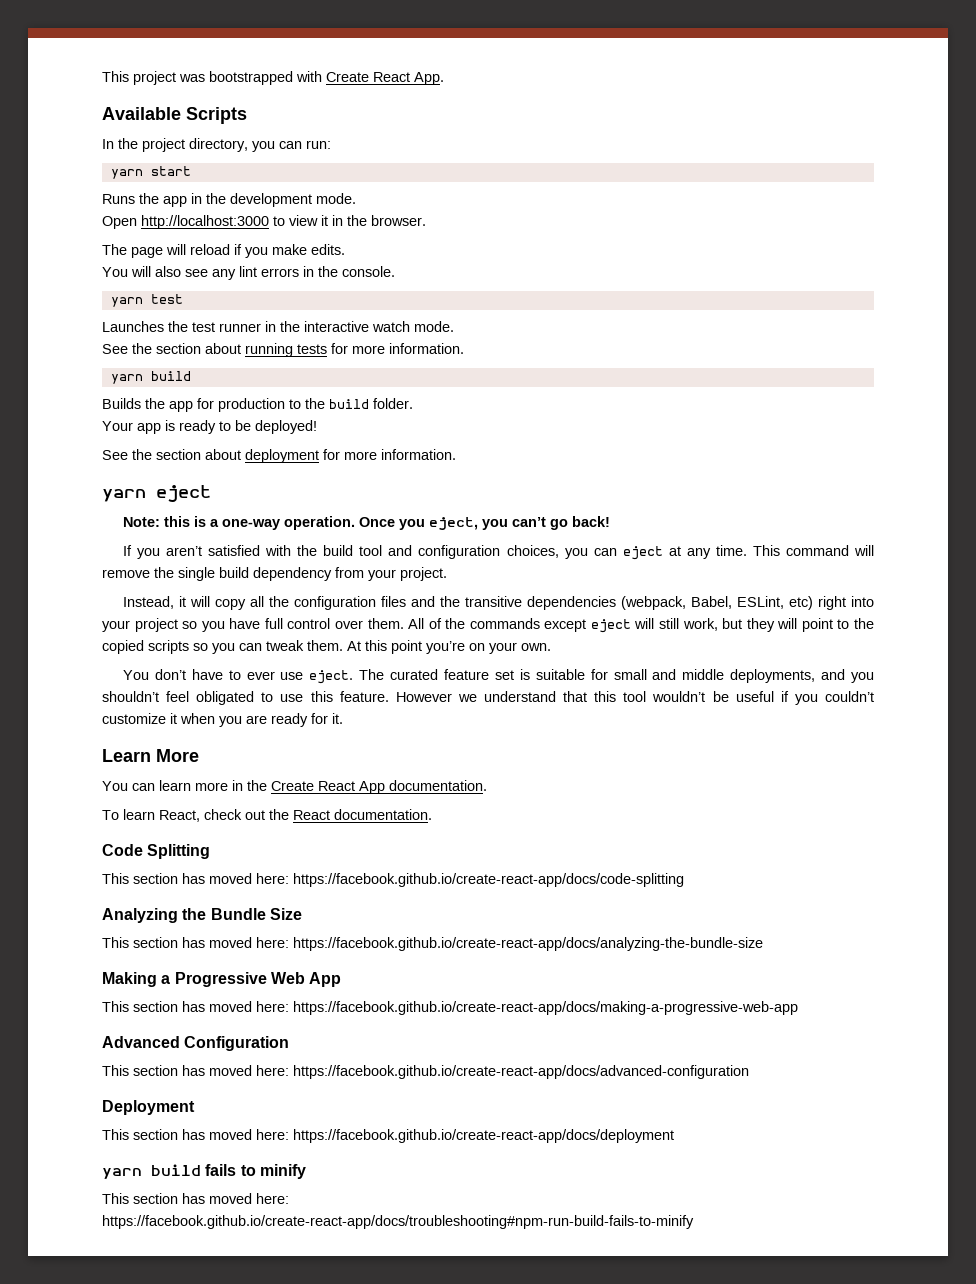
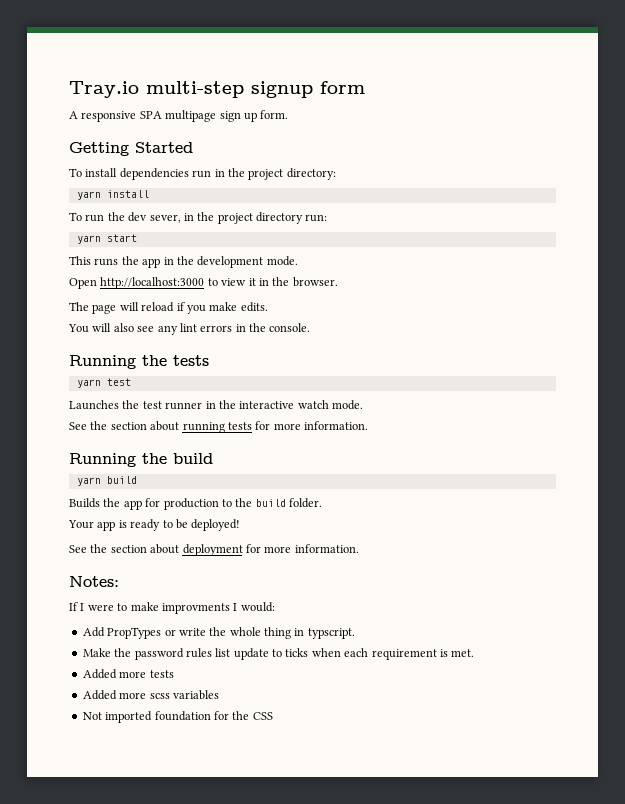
[102,71,444,85] [102,107,247,124] [102,138,302,152] This project was bootstrapped with Create React App. // Available Scripts // In the project directory, you can -> [69,81,365,98] [69,110,289,122] [69,142,193,156] [69,168,336,180] [76,190,149,200] [69,212,303,224] Tray.io multi-step signup form // A responsive SPA multipage sign up form. // Getting Started // To install dependencies run in the project directory: // yarn install // To run the dev sever, in the project directory
[102,194,135,204] Runs -> [69,256,119,266] This runs
(395, 271) none -> [69,355,209,369] // Running the tests
(464, 348) none -> [69,453,213,467] // Running the build
[102,485,211,502] [122,516,610,530] [122,545,875,560] [102,567,447,581] [122,596,874,610] [102,618,875,633] [102,640,551,654] [122,669,875,684] [102,691,874,705] [102,713,343,727] [102,749,199,762] [102,780,487,794] [102,809,432,822] [102,844,211,859] [102,873,684,887] [102,908,302,923] [102,937,763,951] [102,972,342,987] [102,1001,798,1015] [102,1036,290,1051] [102,1065,749,1079] [102,1100,195,1115] [102,1129,674,1143] [102,1164,306,1179] [102,1193,289,1204] [102,1215,694,1229] yarn eject // Note: this is a one-way operation. Once you eject, you can’t go back! // If you aren’t satisfied with the build tool and configuration choices, you can eject at any time. This command will remove the single build dependency from your project. // Instead, it will copy all the configuration files and the transitive dependencies (webpack, Babel, ESLint, etc) right into your project so you have full control over them. All of the commands except eject will still work, but they will point to the copied scripts so you can tweak them. At this point you’re on your own. // You don’t have to ever use eject. The curated feature set is suitable for small and middle deployments, and you shouldn’t feel obligated to use this feature. However we understand that this tool wouldn’t be useful if you couldn’t customize it when you are ready for it. // Learn More // You can learn more in the Create React App documentation. // To learn React, check out the React documentation. // Code Splitting // This section has moved here: https://facebook.github.io/create-react-app/docs/code-splitting // Analyzing the Bundle Size // This section has moved here: https://facebook.github.io/create-react-app/docs/analyzing-the-bundle-size // Making a Progressive Web App // This section has moved here: https://facebook.github.io/create-react-app/docs/making-a-progressive-web-app // Advanced Configuration // This section has moved here: https://facebook.github.io/create-react-app/docs/advanced-configuration // Deployment // This section has moved here: https://facebook.github.io/create-react-app/docs/deployment // yarn build fails to minify // This section has moved here: https://facebook.github.io/create-react-app/docs/troubleshooting#npm-run-build-fails-to-minify -> [69,576,119,587] [69,602,275,614] [82,627,355,639] [82,648,475,660] [82,669,174,679] [82,690,219,700] [82,711,273,723] Notes: // If I were to make improvments I would: // Add PropTypes or write the whole thing in typscript. // Make the password rules list update to ticks when each requirement is met. // Added more tests // Added more scss variables // Not imported foundation for the CSS

